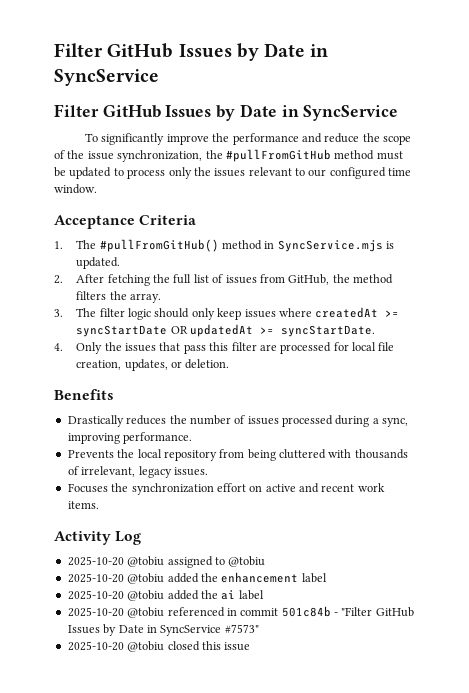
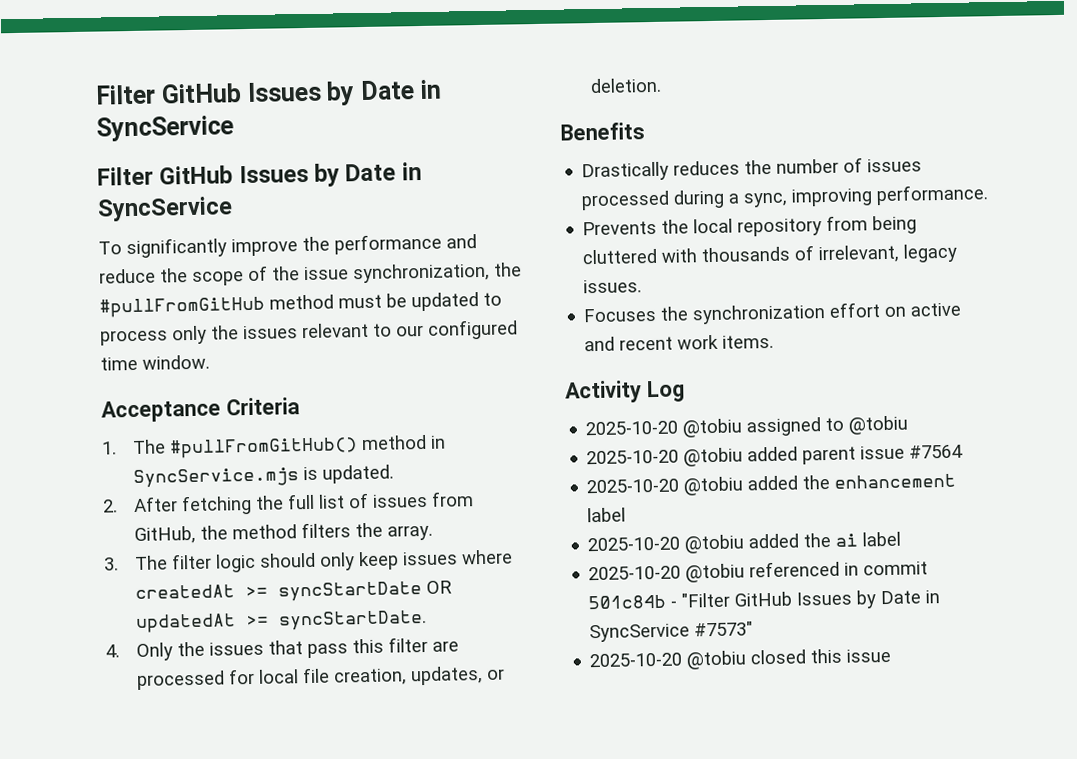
(266, 561) none -> [586,444,964,467] // 2025-10-20 @tobiu added parent issue #7564

